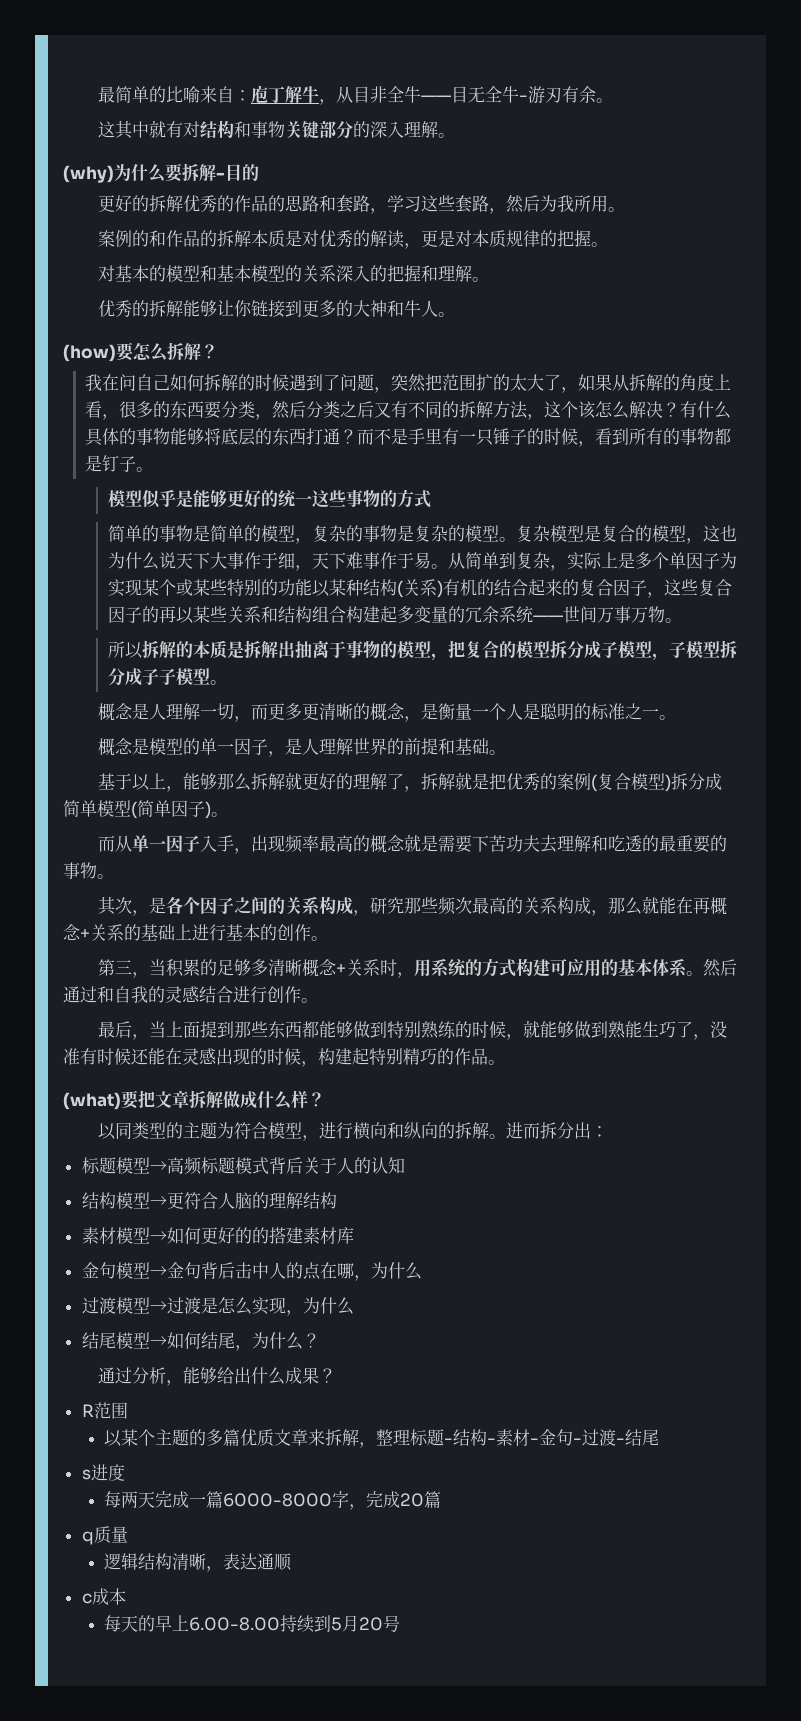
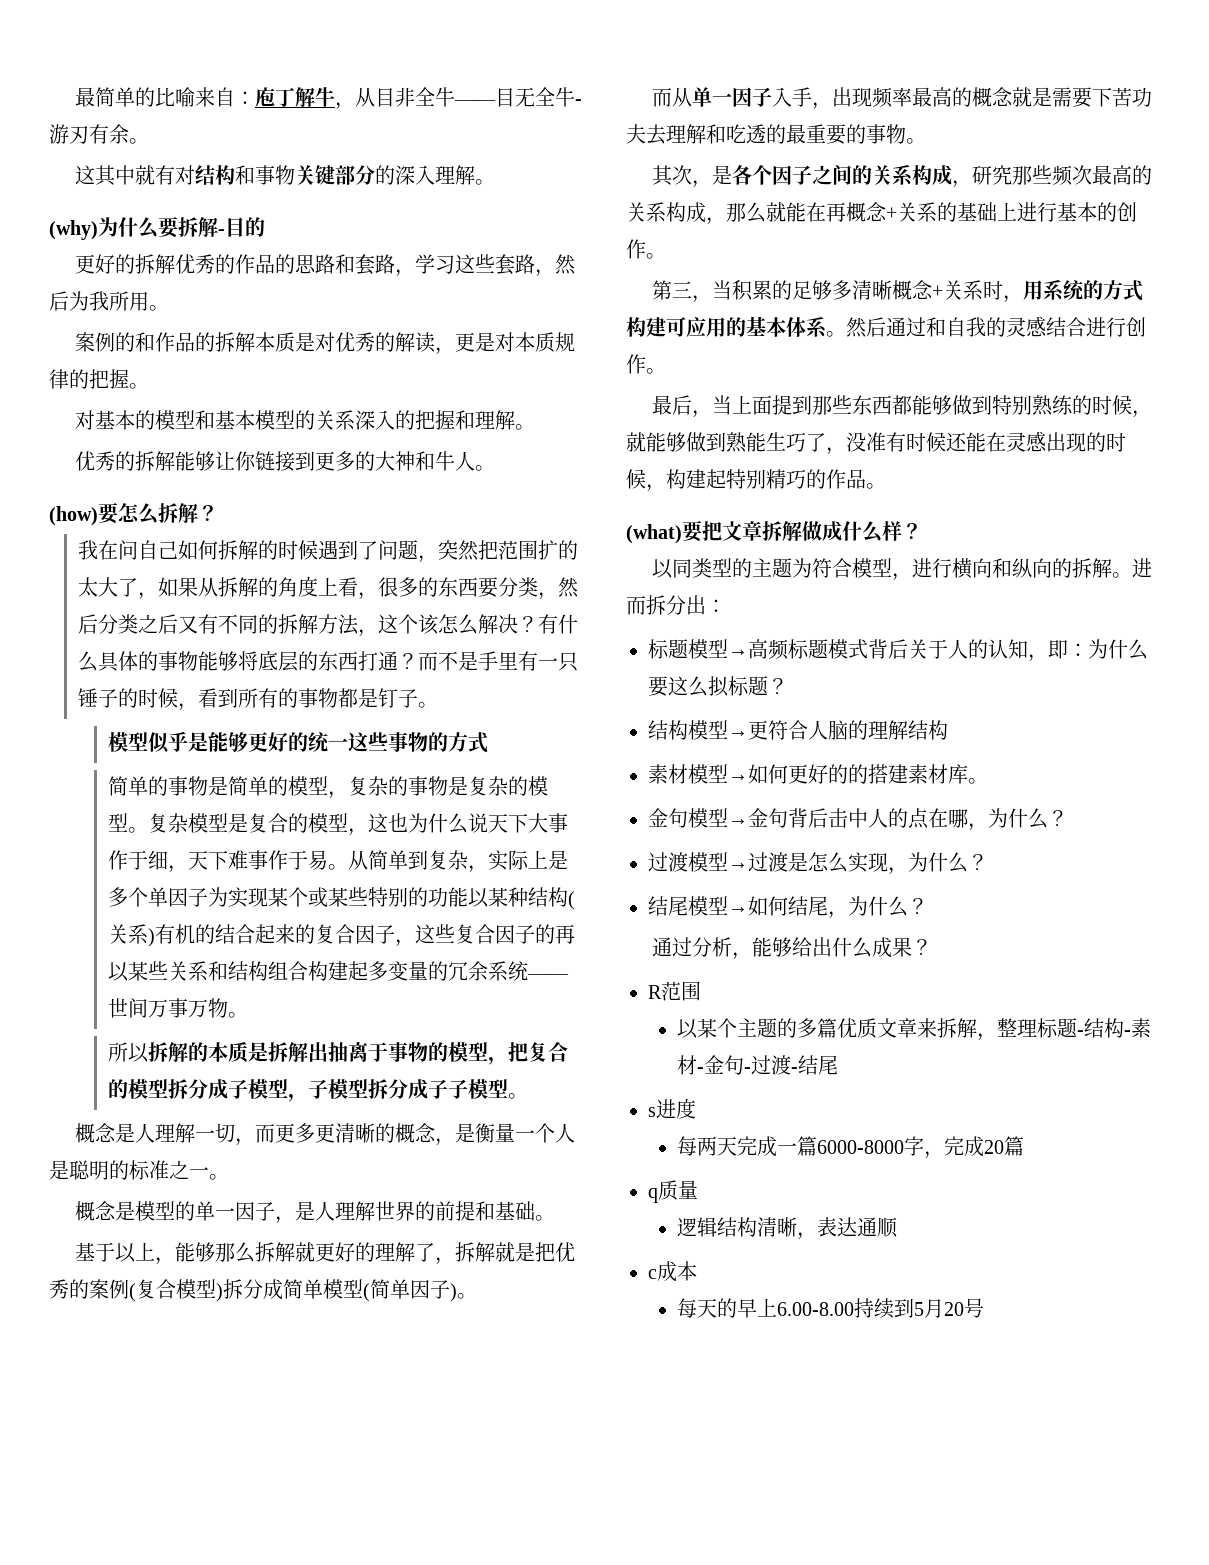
(405, 1165) none -> [1028,639,1148,662] [648,676,788,697] ，即：为什么要这么拟标题？
(354, 1235) none -> [968,778,988,784] 。
(422, 1271) none -> [1048,810,1068,827] ？
(354, 1306) none -> [968,854,988,871] ？

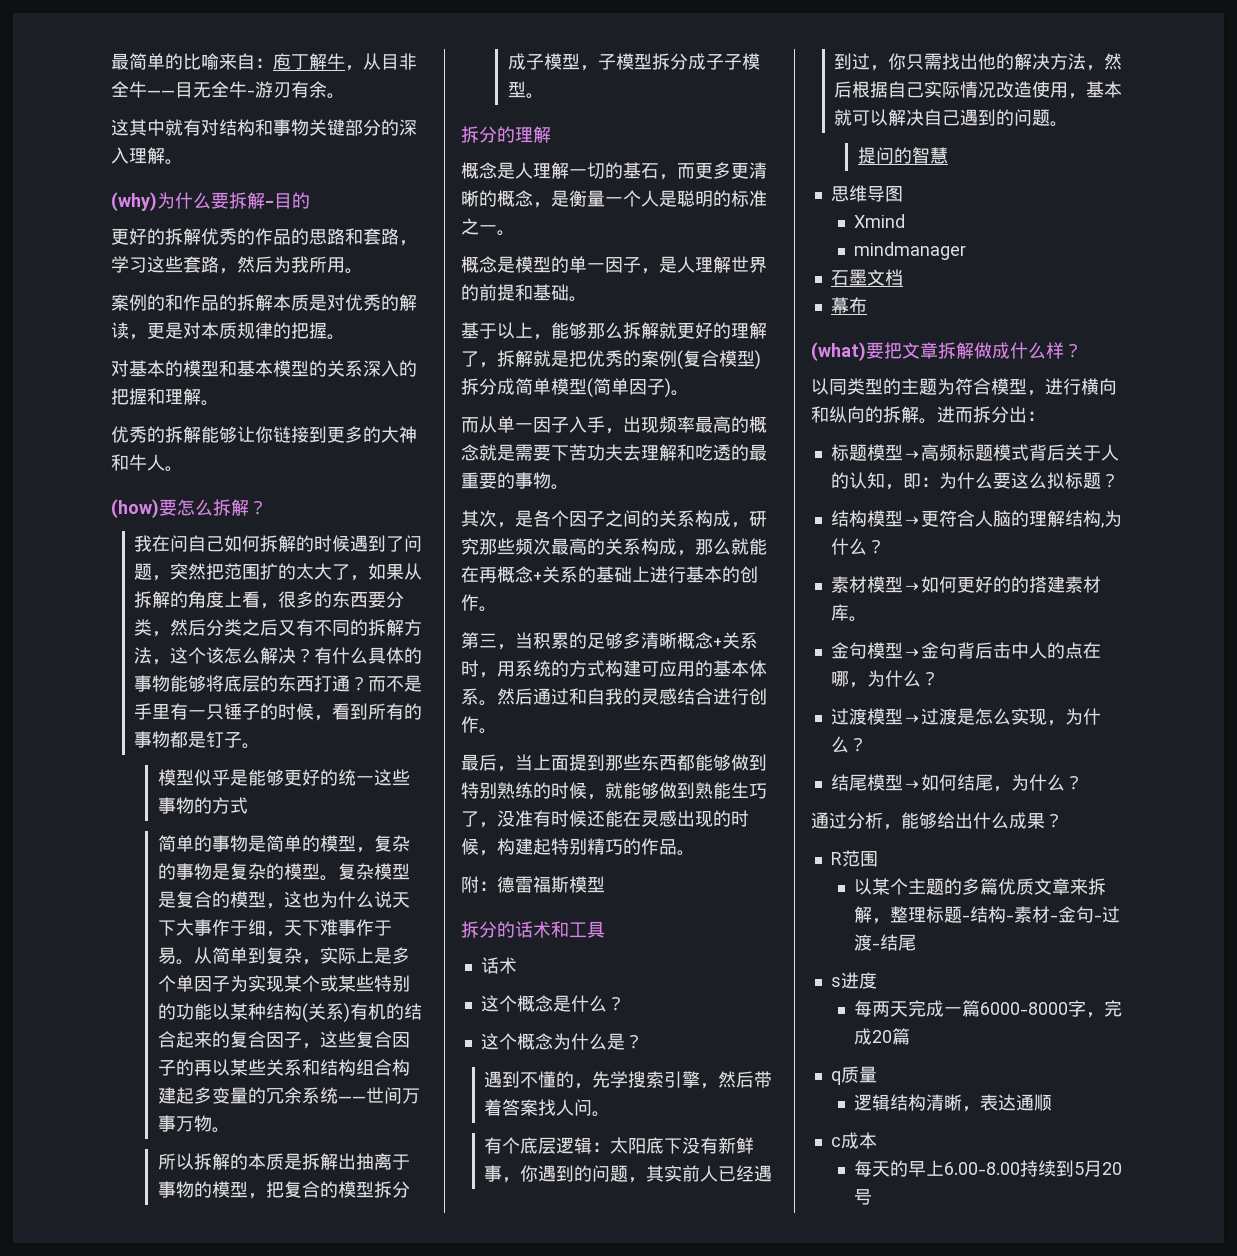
(528, 1096) none -> [461,126,551,143] // 拆分的理解
(236, 1133) none -> [605,162,659,179] 的基石
(886, 486) none -> [461,876,605,893] [461,921,605,938] [480,957,517,974] [480,995,625,1012] [480,1033,643,1050] [484,1071,773,1089] [484,1099,611,1117] [484,1137,755,1154] [484,1165,773,1183] [834,53,1123,71] [834,81,1123,99] [834,109,1069,127] [857,147,948,164] [830,185,903,202] [854,214,906,228] [854,242,967,260] [830,269,903,286] [830,297,867,314] // 附：德雷福斯模型 // 拆分的话术和工具 // 话术 // 这个概念是什么？ // 这个概念为什么是？ // 遇到不懂的，先学搜索引擎，然后带着答案找人问。 // 有个底层逻辑：太阳底下没有新鲜事，你遇到的问题，其实前人已经遇到过，你只需找出他的解决方法，然后根据自己实际情况改造使用，基本就可以解决自己遇到的问题。 // 提问的智慧 // 思维导图 // Xmind // mindmanager // 石墨文档 // 幕布
(948, 730) none -> [1100,510,1122,528] [830,538,885,555] ,为什么？

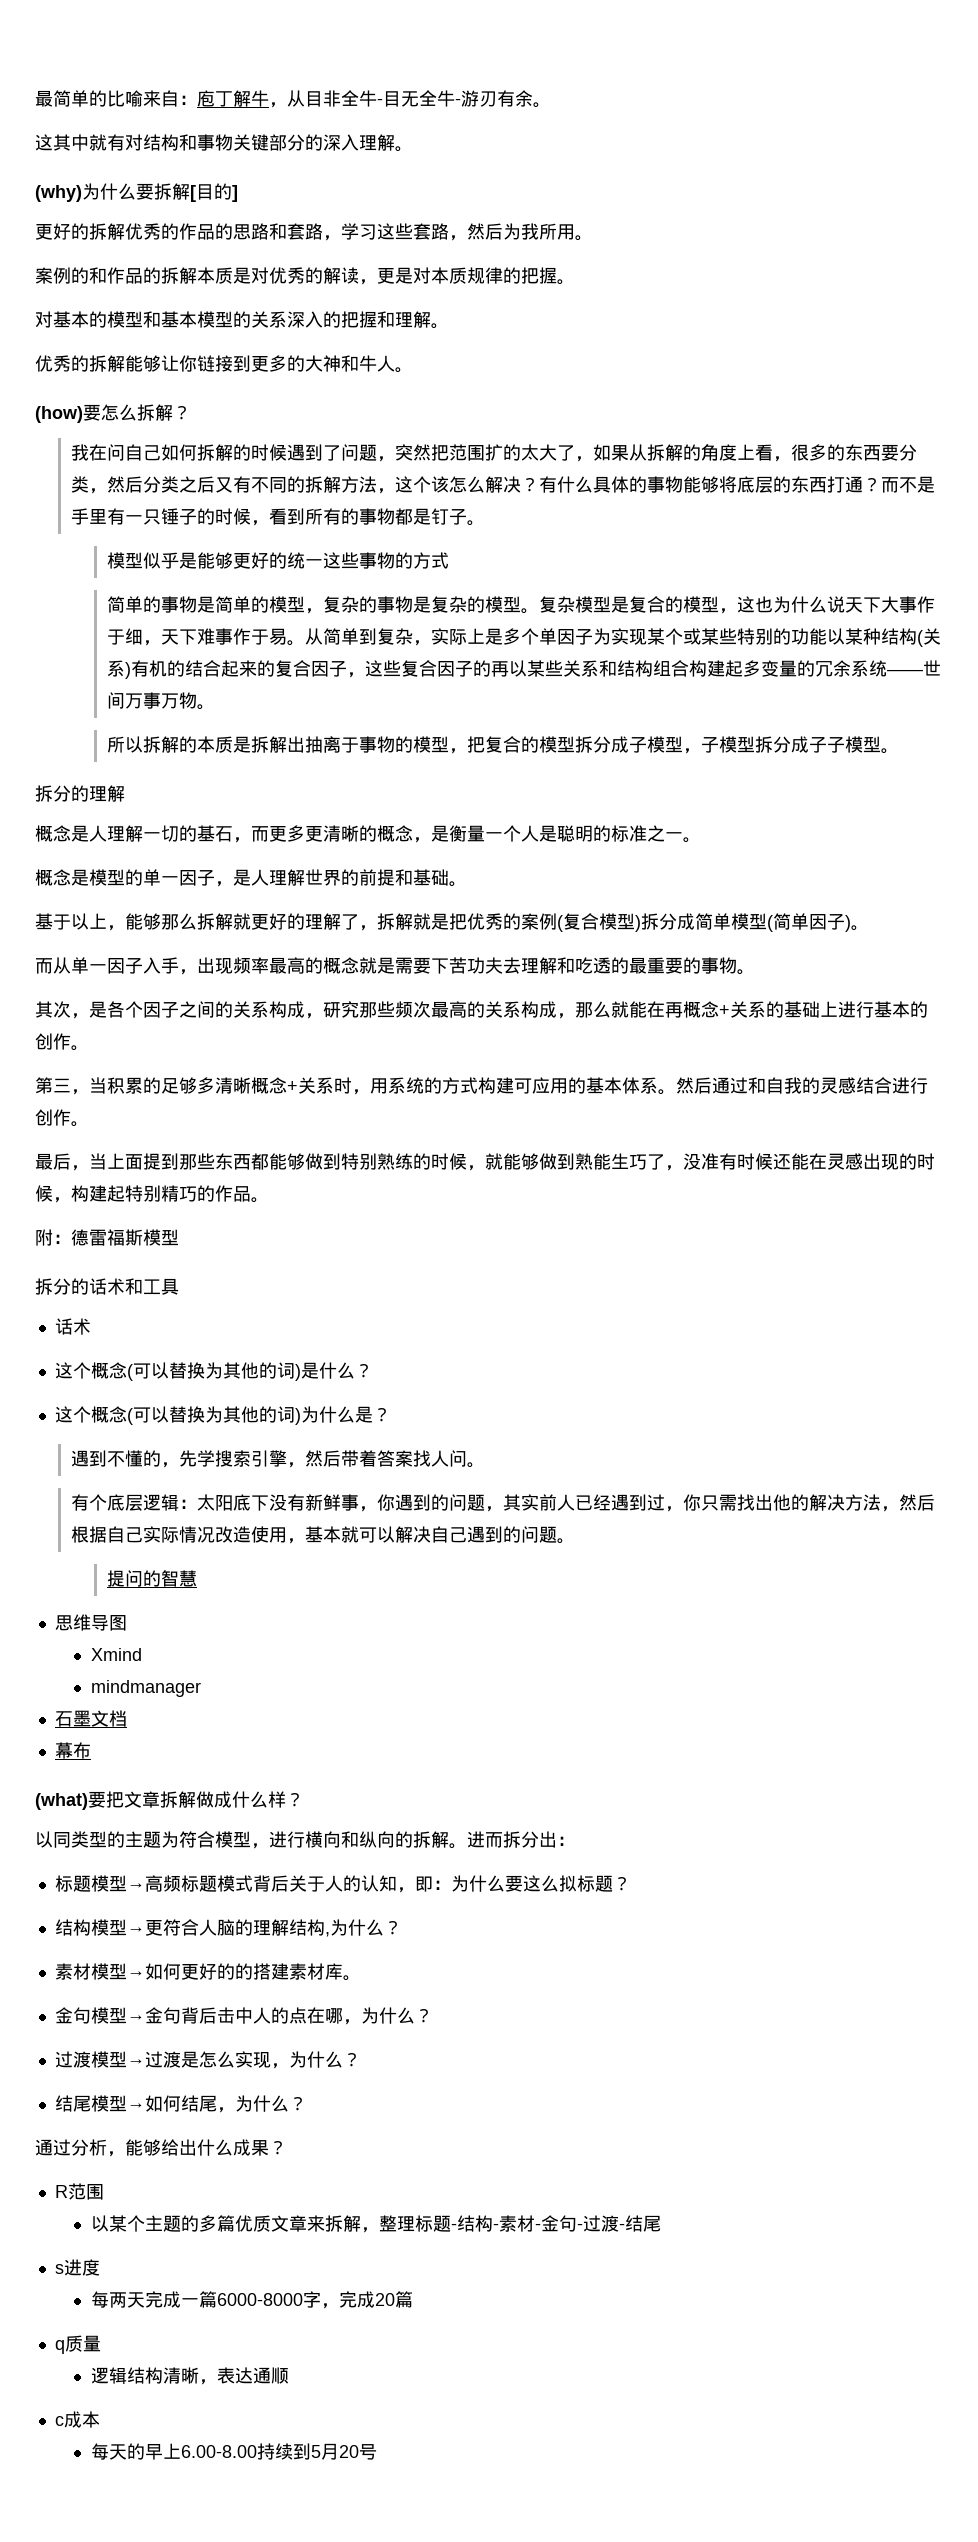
[147,90,175,96] —— -> [377,98,383,105] -
[265,200,274,207] - -> [190,185,196,202] [
(310, 200) none -> [232,185,238,202] ]
[552,995,625,1012] [480,1033,553,1050] 是什么？ // 这个概念 -> [126,1362,373,1381] [54,1406,301,1425] (可以替换为其他的词)是什么？ // 这个概念(可以替换为其他的词)

